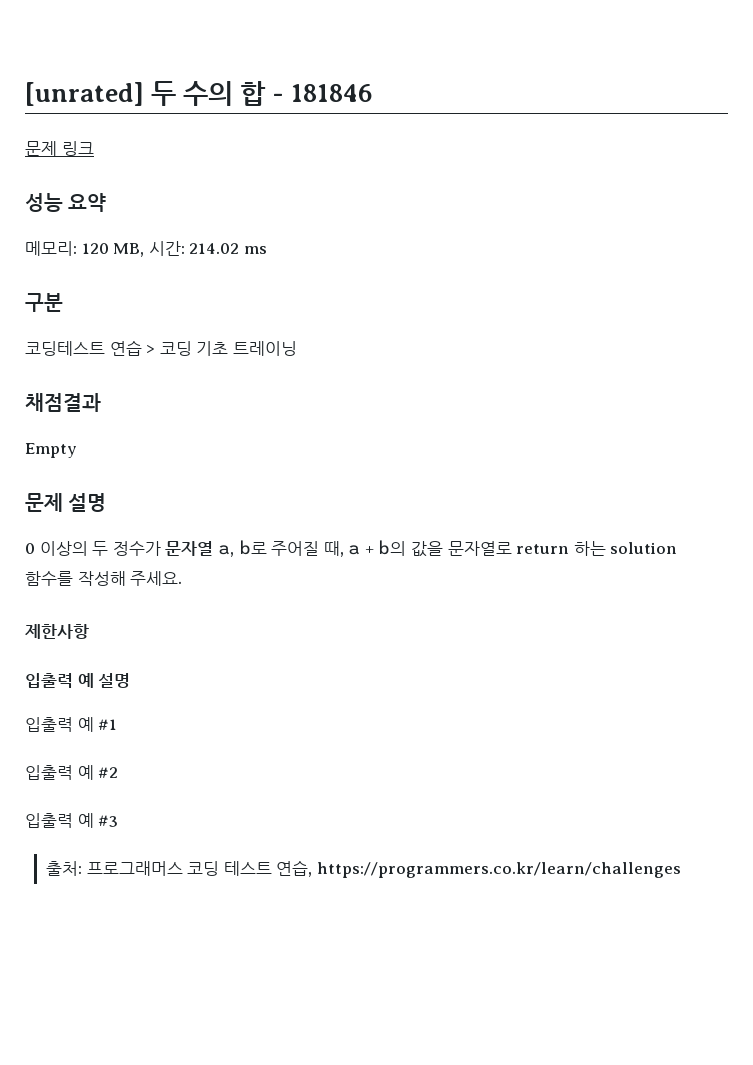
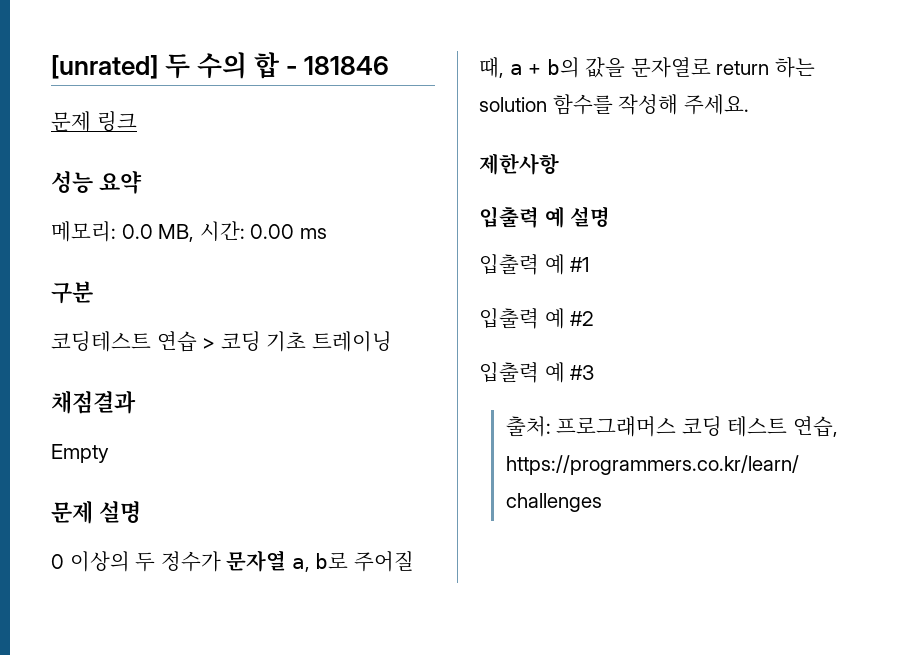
[81,243,109,254] 120 -> [121,224,153,239] 0.0
[189,243,240,254] 214.02 -> [250,224,295,239] 0.00

